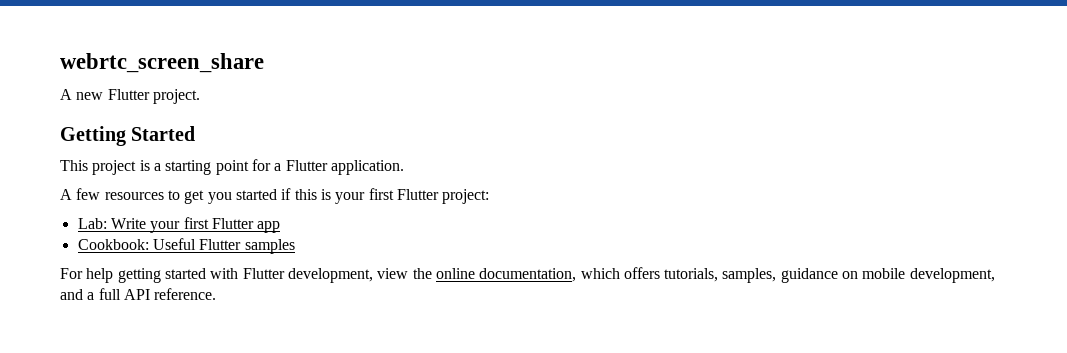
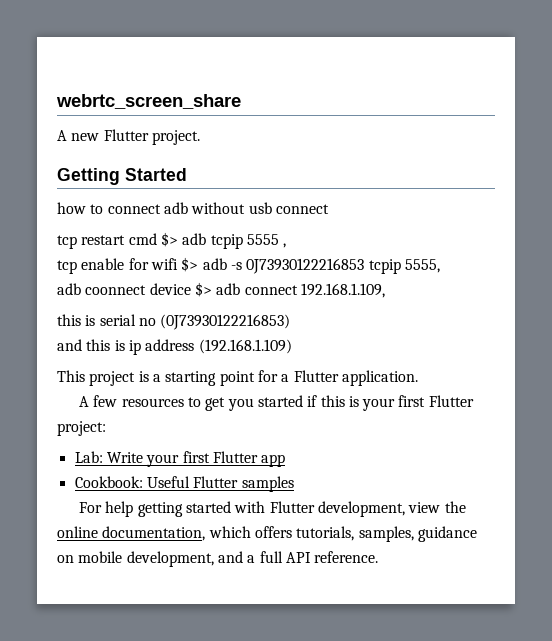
(196, 133) none -> [57,202,329,214] [57,232,287,249] [57,257,440,274] [57,282,385,298] [57,314,291,330] [57,339,292,355] // how to connect adb without usb connect // tcp restart cmd $> adb tcpip 5555 , // tcp enable for wifi $> adb -s 0J73930122216853 tcpip 5555, // adb coonnect device $> adb connect 192.168.1.109, // this is serial no (0J73930122216853) // and this is ip address (192.168.1.109)

